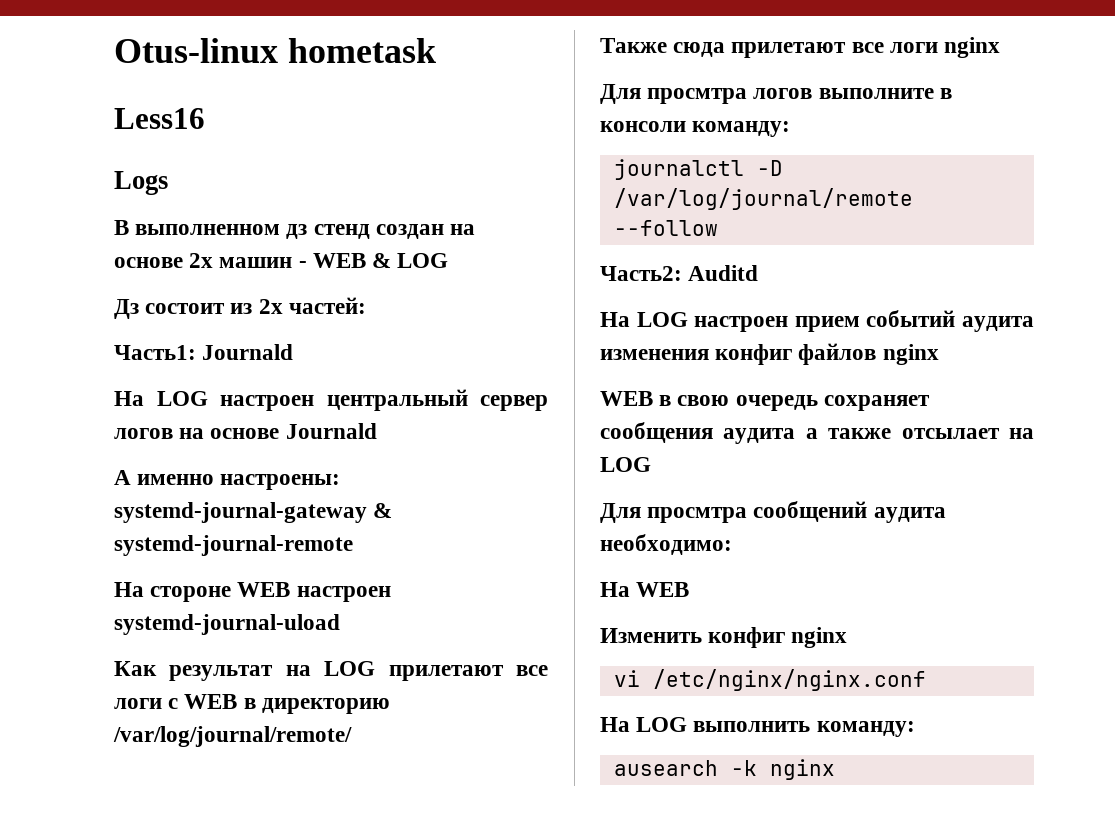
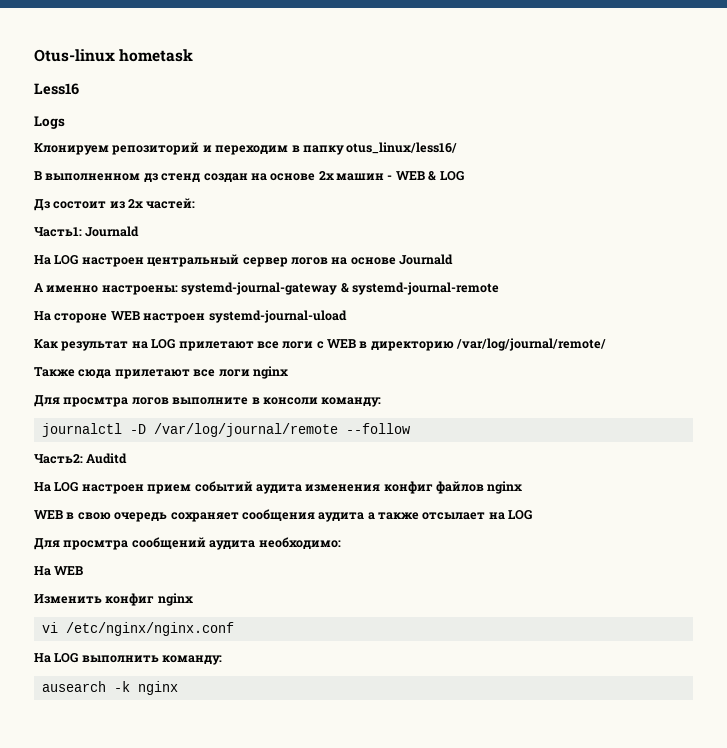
(168, 183) none -> [34,142,458,155] // Клонируем репозиторий и переходим в папку otus_linux/less16/

